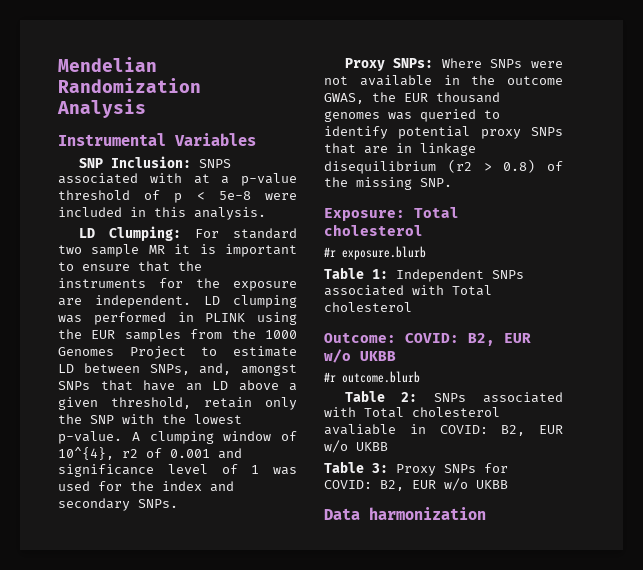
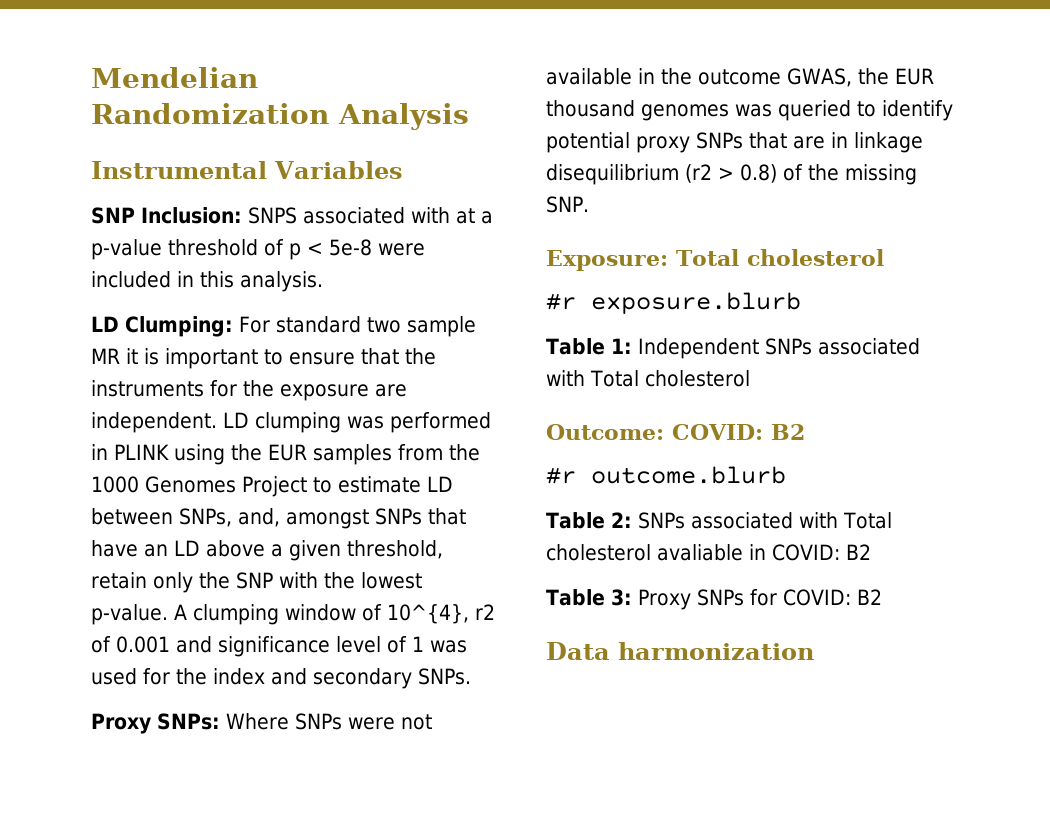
[468,333,531,346] [324,349,396,363] B2, EUR w/o UKBB -> [771,424,805,440] B2
[501,425,563,436] [324,440,388,453] B2, EUR w/o UKBB -> [846,544,871,560] B2
[380,478,508,491] B2, EUR w/o UKBB -> [856,589,882,605] B2

